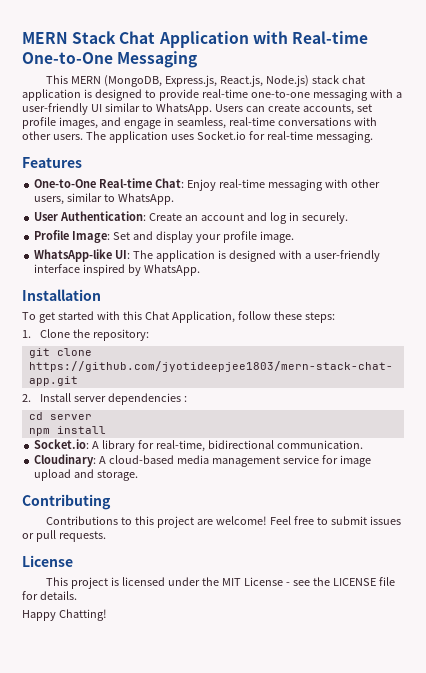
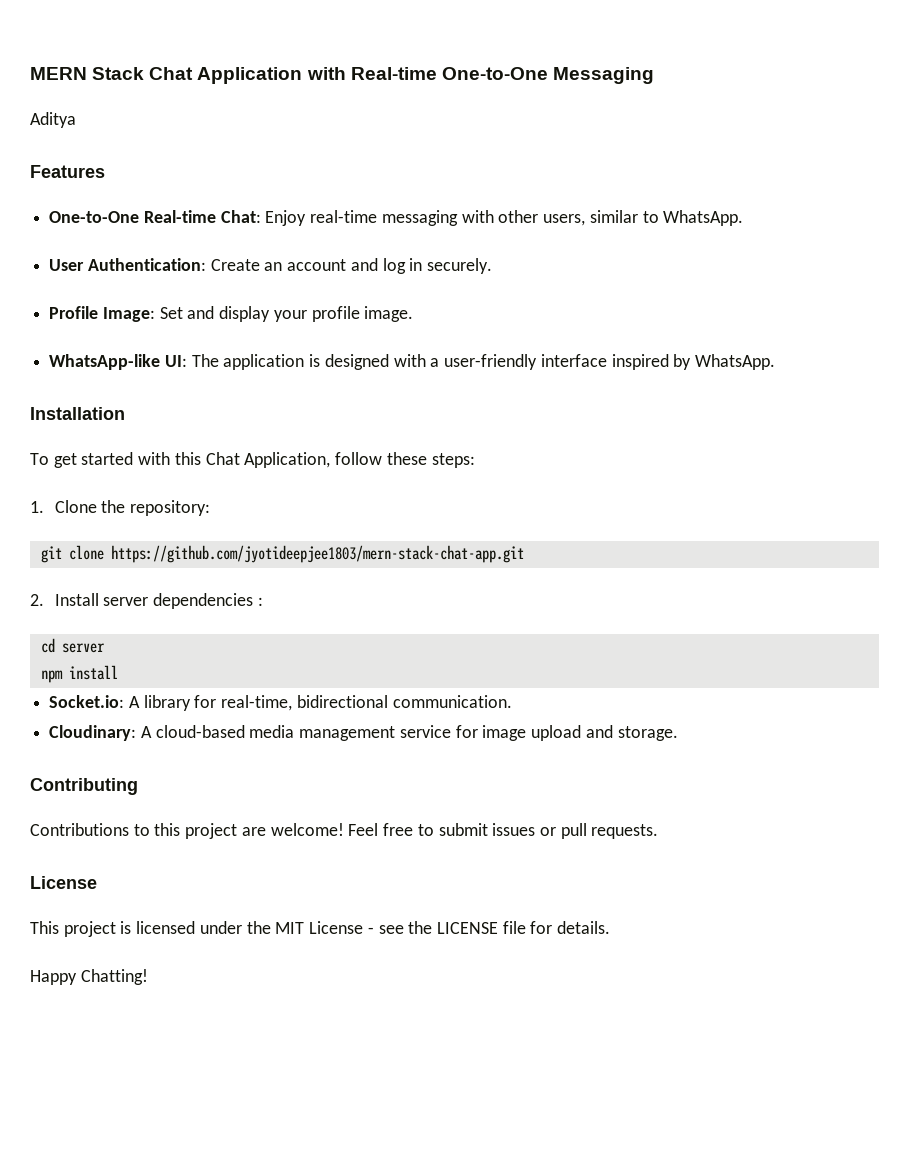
[45,75,365,87] [22,89,402,101] [22,103,372,115] [22,117,377,129] [22,131,373,143] This MERN (MongoDB, Express.js, React.js, Node.js) stack chat application is designed to provide real-time one-to-one messaging with a user-friendly UI similar to WhatsApp. Users can create accounts, set profile images, and engage in seamless, real-time conversations with other users. The application uses Socket.io for real-time messaging. -> [30,112,76,128] Aditya

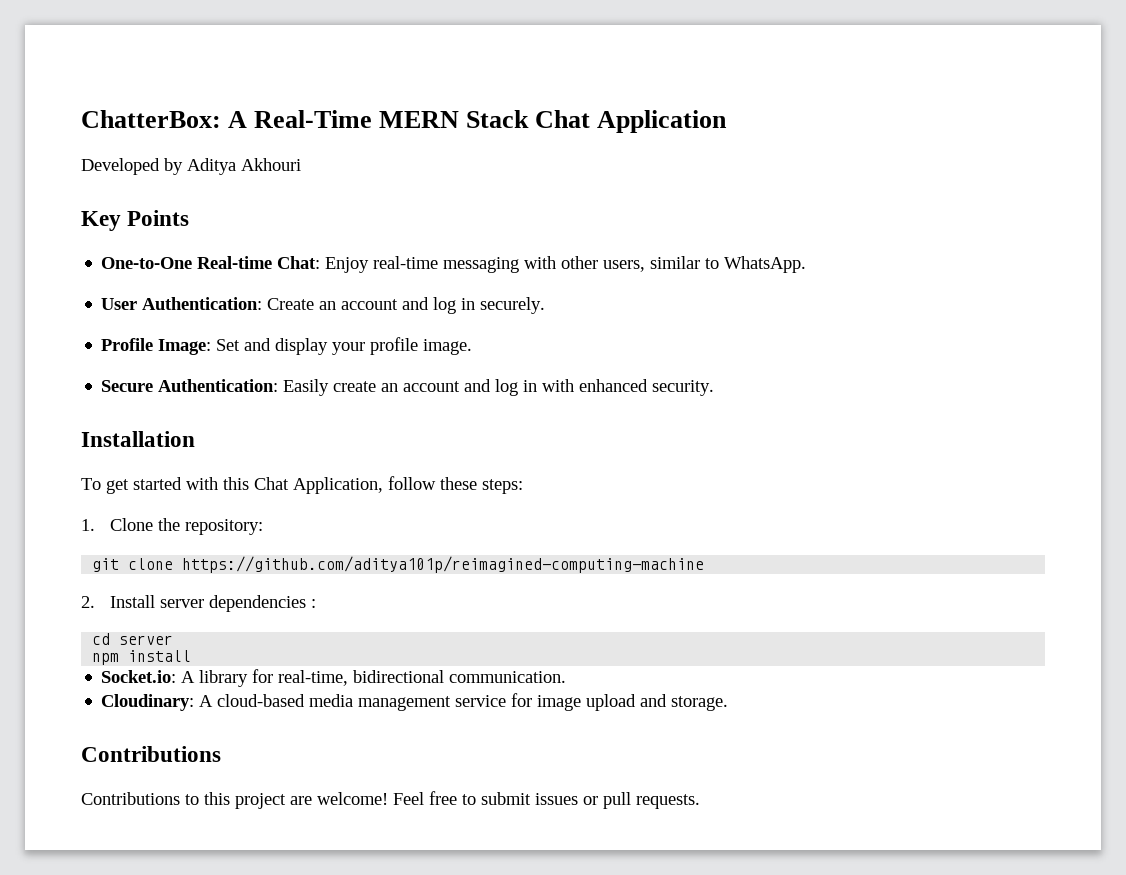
(30, 73) none -> [81,110,373,128] ChatterBox: A Real-Time
[306,67,654,84] [30,112,76,128] [30,165,105,178] with Real-time One-to-One Messaging // Aditya // Features -> [81,158,301,175] [81,210,190,231] // Developed by Aditya Akhouri // Key Points
[49,354,775,370] WhatsApp-like UI: The application is designed with a user-friendly interface inspired by WhatsApp. -> [101,379,715,396] Secure Authentication: Easily create an account and log in with enhanced security.
[110,545,524,563] https://github.com/jyotideepjee1803/mern-stack-chat-app.git -> [182,556,705,573] https://github.com/aditya101p/reimagined-computing-machine
[30,778,138,795] Contributing -> [81,746,221,762] Contributions
[30,876,97,889] [30,921,611,937] [30,969,148,985] // License // This project is licensed under the MIT License - see the LICENSE file for details. // Happy Chatting! -> (700, 801) none

